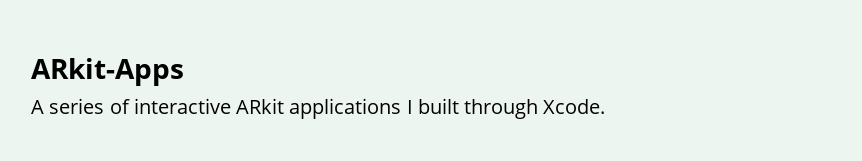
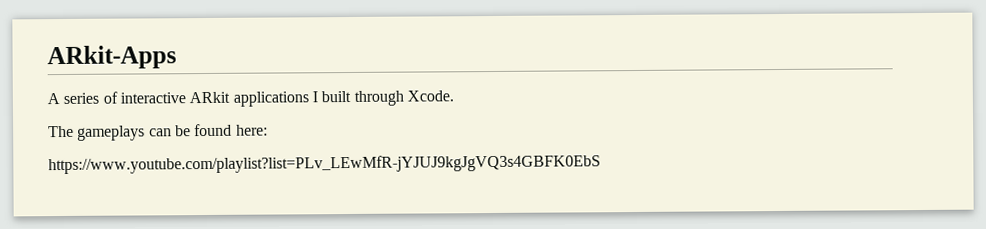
(606, 106) none -> [48,123,268,141] [48,154,601,175] // The gameplays can be found here: // https://www.youtube.com/playlist?list=PLv_LEwMfR-jYJUJ9kgJgVQ3s4GBFK0EbS

